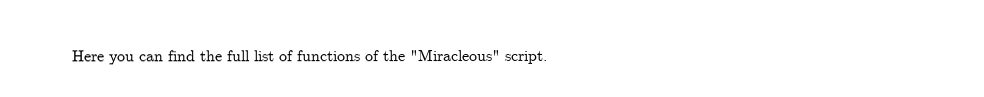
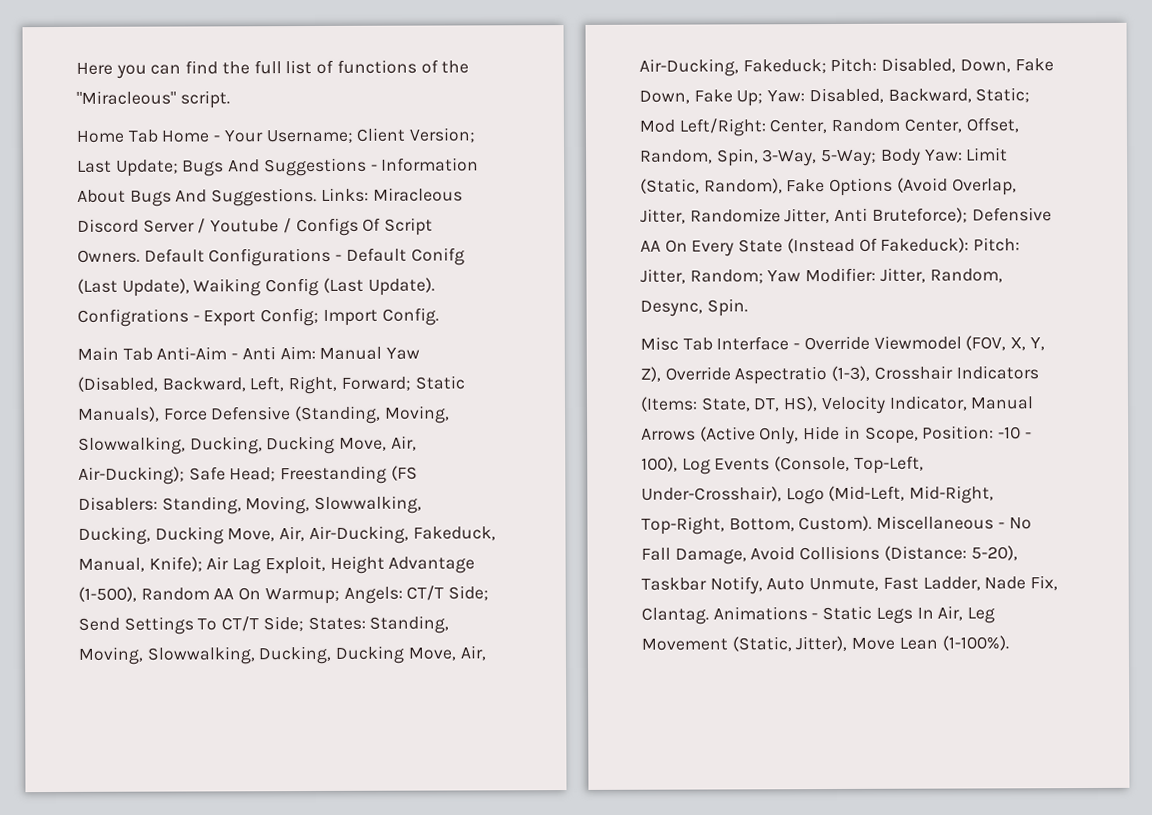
(548, 57) none -> [76,127,476,144] [77,157,480,177] [77,187,463,207] [77,217,434,237] [77,247,465,267] [77,277,435,297] [77,307,439,327] [77,345,421,361] [77,375,465,395] [77,405,450,425] [78,435,417,455] [78,465,418,485] [78,495,423,515] [78,525,496,545] [78,555,476,575] [78,585,490,605] [78,615,450,635] [78,645,486,665] [639,57,1054,77] [639,87,1031,107] [639,117,1019,137] [640,147,1009,167] [640,177,1017,197] [640,207,1052,224] [640,237,1021,257] [640,267,1003,284] [640,298,748,317] [640,335,1045,351] [640,365,1039,385] [640,395,1035,415] [641,425,1032,445] [641,455,924,475] [641,485,995,505] [641,515,1032,535] [641,545,1018,565] [641,575,1059,595] [641,605,996,625] [641,635,1009,652] // Home Tab Home - Your Username; Client Version; Last Update; Bugs And Suggestions - Information About Bugs And Suggestions. Links: Miracleous Discord Server / Youtube / Configs Of Script Owners. Default Configurations - Default Conifg (Last Update), Waiking Config (Last Update). Configrations - Export Config; Import Config. // Main Tab Anti-Aim - Anti Aim: Manual Yaw (Disabled, Backward, Left, Right, Forward; Static Manuals), Force Defensive (Standing, Moving, Slowwalking, Ducking, Ducking Move, Air, Air-Ducking); Safe Head; Freestanding (FS Disablers: Standing, Moving, Slowwalking, Ducking, Ducking Move, Air, Air-Ducking, Fakeduck, Manual, Knife); Air Lag Exploit, Height Advantage (1-500), Random AA On Warmup; Angels: CT/T Side; Send Settings To CT/T Side; States: Standing, Moving, Slowwalking, Ducking, Ducking Move, Air, Air-Ducking, Fakeduck; Pitch: Disabled, Down, Fake Down, Fake Up; Yaw: Disabled, Backward, Static; Mod Left/Right: Center, Random Center, Offset, Random, Spin, 3-Way, 5-Way; Body Yaw: Limit (Static, Random), Fake Options (Avoid Overlap, Jitter, Randomize Jitter, Anti Bruteforce); Defensive AA On Every State (Instead Of Fakeduck): Pitch: Jitter, Random; Yaw Modifier: Jitter, Random, Desync, Spin. // Misc Tab Interface - Override Viewmodel (FOV, X, Y, Z), Override Aspectratio (1-3), Crosshair Indicators (Items: State, DT, HS), Velocity Indicator, Manual Arrows (Active Only, Hide in Scope, Position: -10 - 100), Log Events (Console, Top-Left, Under-Crosshair), Logo (Mid-Left, Mid-Right, Top-Right, Bottom, Custom). Miscellaneous - No Fall Damage, Avoid Collisions (Distance: 5-20), Taskbar Notify, Auto Unmute, Fast Ladder, Nade Fix, Clantag. Animations - Static Legs In Air, Leg Movement (Static, Jitter), Move Lean (1-100%).

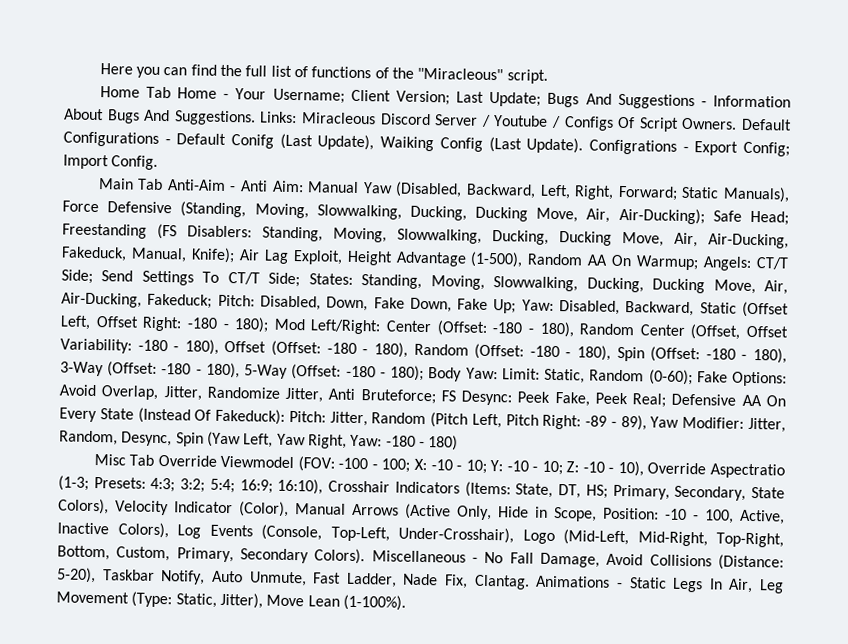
[975,87,1031,103] [639,117,1019,137] [640,147,1009,167] [640,177,948,197] Static; Mod Left/Right: Center, Random Center, Offset, Random, Spin, 3-Way, 5-Way; Body Yaw: Limit (Static, Random), Fake Options (Avoid -> [699,301,789,318] [60,315,788,340] [60,338,787,364] [60,361,788,387] [59,384,97,397] Static (Offset Left, Offset Right: -180 - 180); Mod Left/Right: Center (Offset: -180 - 180), Random Center (Offset, Offset Variability: -180 - 180), Offset (Offset: -180 - 180), Random (Offset: -180 - 180), Spin (Offset: -180 - 180), 3-Way (Offset: -180 - 180), 5-Way (Offset: -180 - 180); Body Yaw: Limit: Static, Random (0-60); Fake Options: Avoid
[871,207,968,223] Bruteforce); -> [360,389,667,408] Bruteforce; FS Desync: Peek Fake, Peek Real;
[689,269,764,284] Random; -> [371,412,647,431] Random (Pitch Left, Pitch Right: -89 - 89),
[706,298,748,317] [640,335,1045,351] [640,365,871,385] Spin. // Misc Tab Interface - Override Viewmodel (FOV, X, Y, Z), Override Aspectratio (1-3), -> [175,431,459,451] [93,454,786,479] [58,475,324,495] Spin (Yaw Left, Yaw Right, Yaw: -180 - 180) // Misc Tab Override Viewmodel (FOV: -100 - 100; X: -10 - 10; Y: -10 - 10; Z: -10 - 10), Override Aspectratio (1-3; Presets: 4:3; 3:2; 5:4; 16:9; 16:10),
[783,395,968,415] HS), Velocity Indicator, -> [585,484,786,501] [58,498,289,517] HS; Primary, Secondary, State Colors), Velocity Indicator (Color),
[641,456,678,472] 100), -> [704,509,785,525] [57,522,169,539] 100, Active, Inactive Colors),
[798,515,873,532] Custom). -> [116,546,366,565] Custom, Primary, Secondary Colors).
[731,636,792,652] (Static, -> [131,591,217,608] (Type: Static,

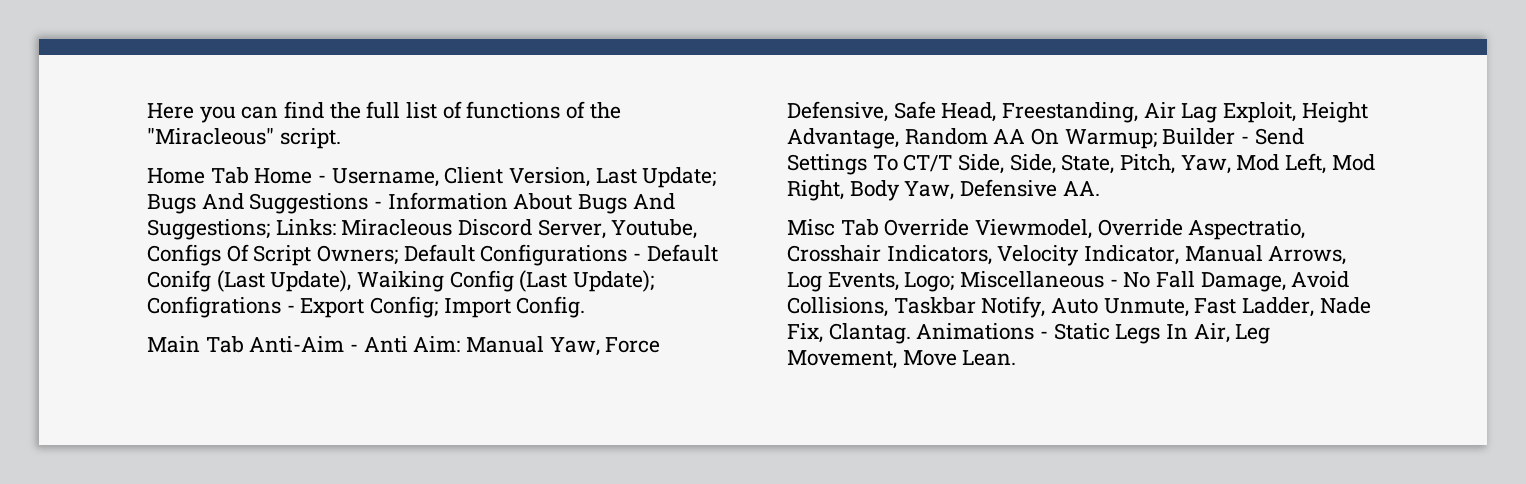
[235,88,450,106] Your Username; Client Version; -> [331,167,591,187] Username, Client Version,
[173,110,256,126] Suggestions. -> [147,219,270,240] Suggestions;
[434,114,562,129] Server / Youtube / -> [537,219,698,239] Server, Youtube,
[681,117,738,130] Owners. -> [317,245,399,265] Owners;
[526,137,584,154] Update). -> [573,270,655,292] Update);
[362,181,790,203] [62,200,789,226] [62,223,789,249] [61,246,235,264] Yaw (Disabled, Backward, Left, Right, Forward; Static Manuals), Force Defensive (Standing, Moving, Slowwalking, Ducking, Ducking Move, Air, Air-Ducking); Safe Head; Freestanding (FS Disablers: Standing, Moving, Slowwalking, Ducking, Ducking Move, Air, Air-Ducking, Fakeduck, Manual, Knife); -> [549,337,661,356] [787,101,1139,123] Yaw, Force Defensive, Safe Head, Freestanding,
[395,251,524,268] Advantage (1-500), -> [787,128,899,149] Advantage,
[703,256,790,271] [61,269,93,284] Angels: CT/T Side; -> [1162,128,1250,145] Builder -
[268,272,788,295] [61,292,789,318] [60,315,788,340] [60,338,787,364] [60,361,788,387] [59,384,786,408] [59,407,786,433] [59,430,459,451] [93,454,786,479] [58,475,786,501] [58,498,785,525] [57,522,784,548] [57,545,366,565] Side; States: Standing, Moving, Slowwalking, Ducking, Ducking Move, Air, Air-Ducking, Fakeduck; Pitch: Disabled, Down, Fake Down, Fake Up; Yaw: Disabled, Backward, Static (Offset Left, Offset Right: -180 - 180); Mod Left/Right: Center (Offset: -180 - 180), Random Center (Offset, Offset Variability: -180 - 180), Offset (Offset: -180 - 180), Random (Offset: -180 - 180), Spin (Offset: -180 - 180), 3-Way (Offset: -180 - 180), 5-Way (Offset: -180 - 180); Body Yaw: Limit: Static, Random (0-60); Fake Options: Avoid Overlap, Jitter, Randomize Jitter, Anti Bruteforce; FS Desync: Peek Fake, Peek Real; Defensive AA On Every State (Instead Of Fakeduck): Pitch: Jitter, Random (Pitch Left, Pitch Right: -89 - 89), Yaw Modifier: Jitter, Random, Desync, Spin (Yaw Left, Yaw Right, Yaw: -180 - 180) // Misc Tab Override Viewmodel (FOV: -100 - 100; X: -10 - 10; Y: -10 - 10; Z: -10 - 10), Override Aspectratio (1-3; Presets: 4:3; 3:2; 5:4; 16:9; 16:10), Crosshair Indicators (Items: State, DT, HS; Primary, Secondary, State Colors), Velocity Indicator (Color), Manual Arrows (Active Only, Hide in Scope, Position: -10 - 100, Active, Inactive Colors), Log Events (Console, Top-Left, Under-Crosshair), Logo (Mid-Left, Mid-Right, Top-Right, Bottom, Custom, Primary, Secondary Colors). -> [958,153,1375,174] [787,179,1100,201] [787,219,1306,240] [787,245,1347,266] [787,272,955,292] Side, Side, State, Pitch, Yaw, Mod Left, Mod Right, Body Yaw, Defensive AA. // Misc Tab Override Viewmodel, Override Aspectratio, Crosshair Indicators, Velocity Indicator, Manual Arrows, Log Events, Logo;
[649,554,785,571] [57,567,96,584] Collisions (Distance: 5-20), -> [787,297,888,317] Collisions,
[56,591,406,611] Movement (Type: Static, Jitter), Move Lean (1-100%). -> [787,350,1017,369] Movement, Move Lean.

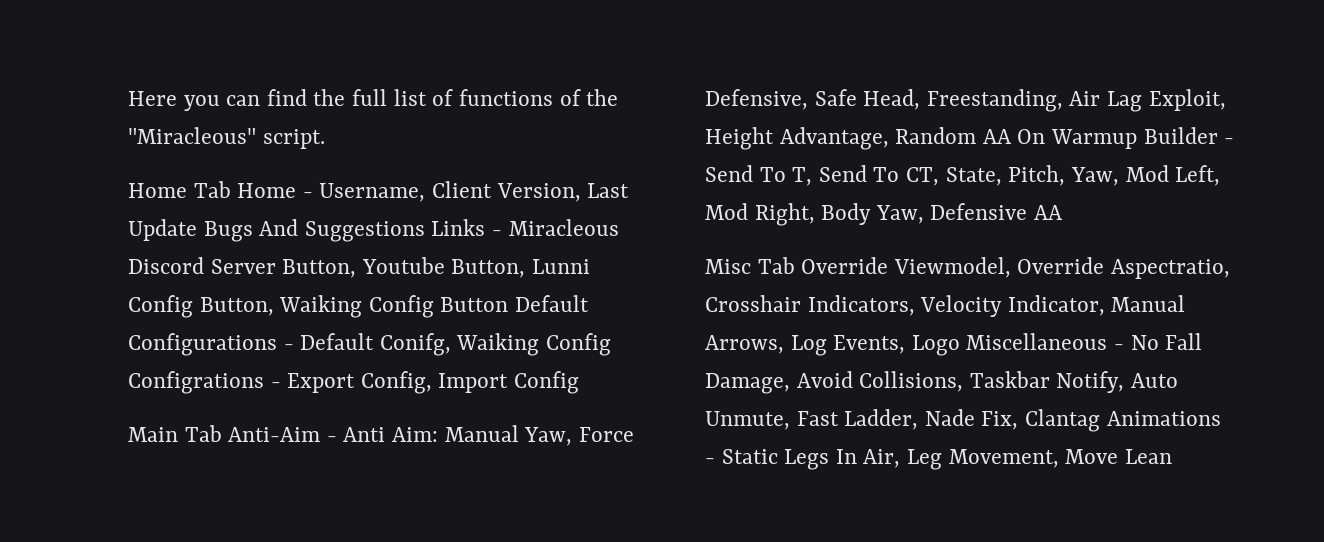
[642,167,717,188] Update; -> [128,219,197,241] Update
[374,192,675,214] [147,219,698,240] [147,244,718,266] [147,270,655,292] [147,296,586,318] - Information About Bugs And Suggestions; Links: Miracleous Discord Server, Youtube, Configs Of Script Owners; Default Configurations - Default Conifg (Last Update), Waiking Config (Last Update); Configrations - Export Config; Import Config. -> [431,219,619,236] [128,257,591,278] [128,295,590,318] [128,333,612,356] [128,371,580,394] Links - Miracleous Discord Server Button, Youtube Button, Lunni Config Button, Waiking Config Button Default Configurations - Default Conifg, Waiking Config Configrations - Export Config, Import Config
[1064,129,1157,149] Warmup; -> [1051,129,1138,149] Warmup
[787,154,1056,175] Settings To CT/T Side, Side, -> [759,165,940,186] To T, Send To CT,
[1062,181,1100,196] AA. -> [1034,205,1064,220] AA
[904,272,955,292] Logo; -> [911,335,960,356] Logo
[828,323,911,344] Clantag. -> [1025,409,1101,432] Clantag
[962,350,1017,366] Lean. -> [1124,449,1172,464] Lean

